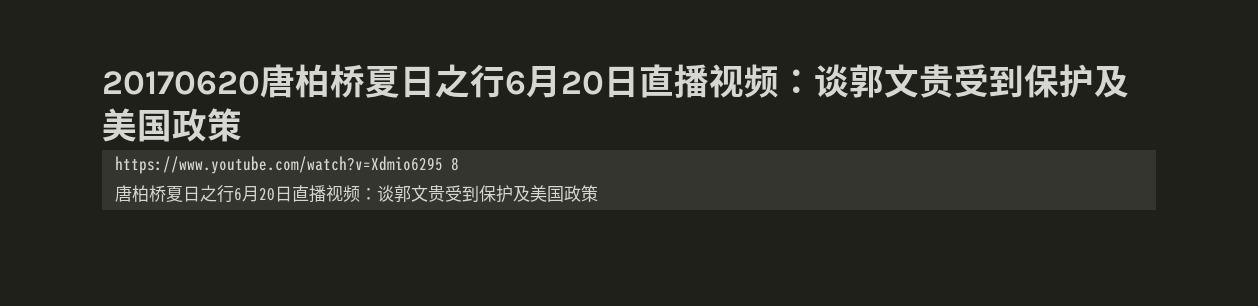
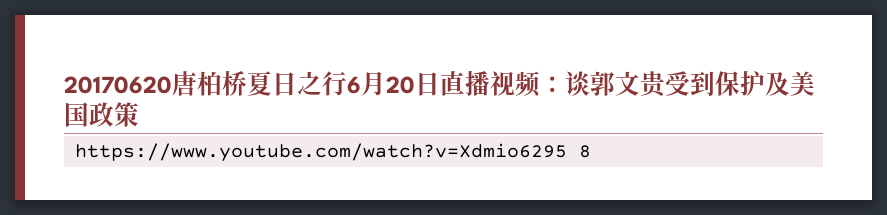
[114,185,598,203] // 唐柏桥夏日之行6月20日直播视频：谈郭文贵受到保护及美国政策 -> (591, 151) none

